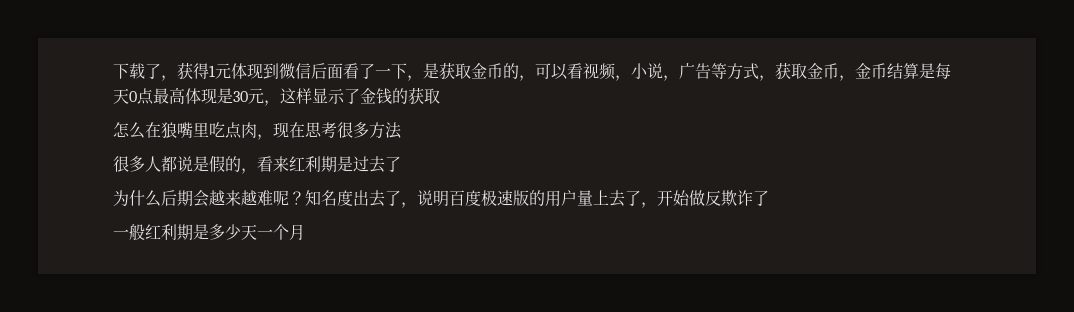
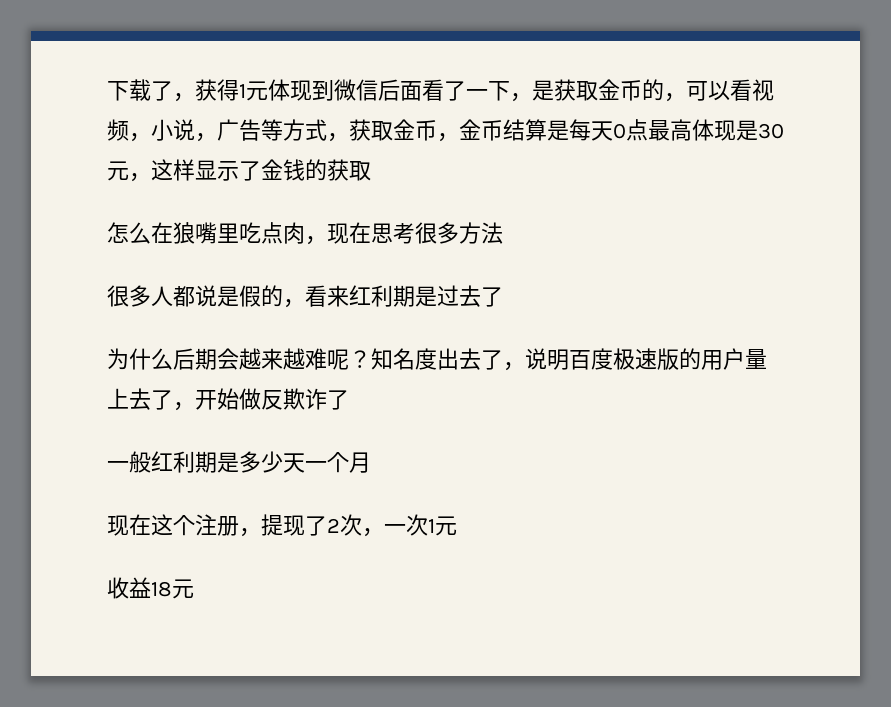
(305, 232) none -> [107,514,457,537] [107,577,194,599] // 现在这个注册，提现了2次，一次1元 // 收益18元

